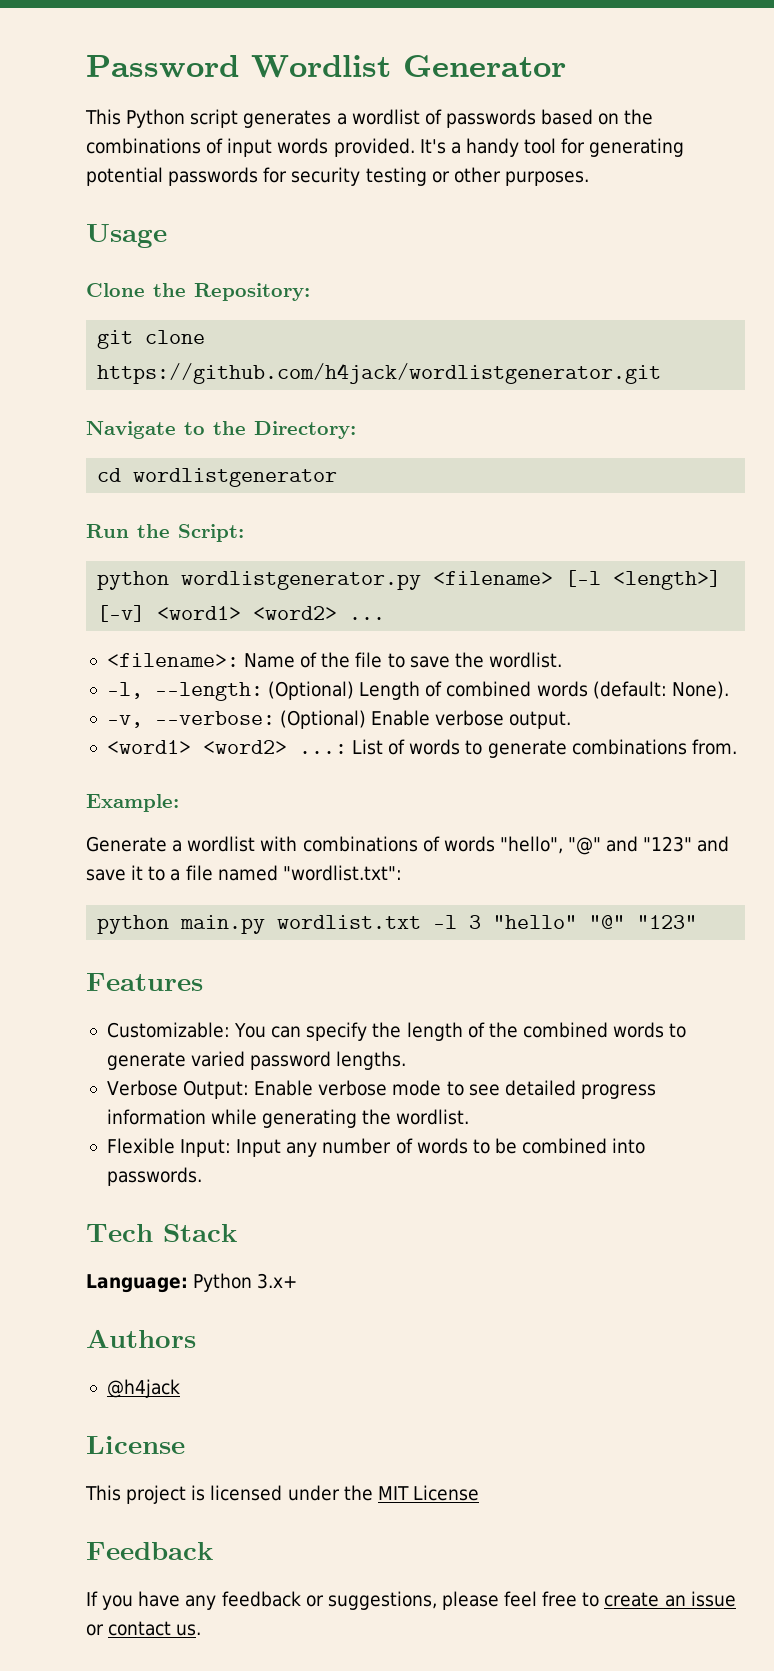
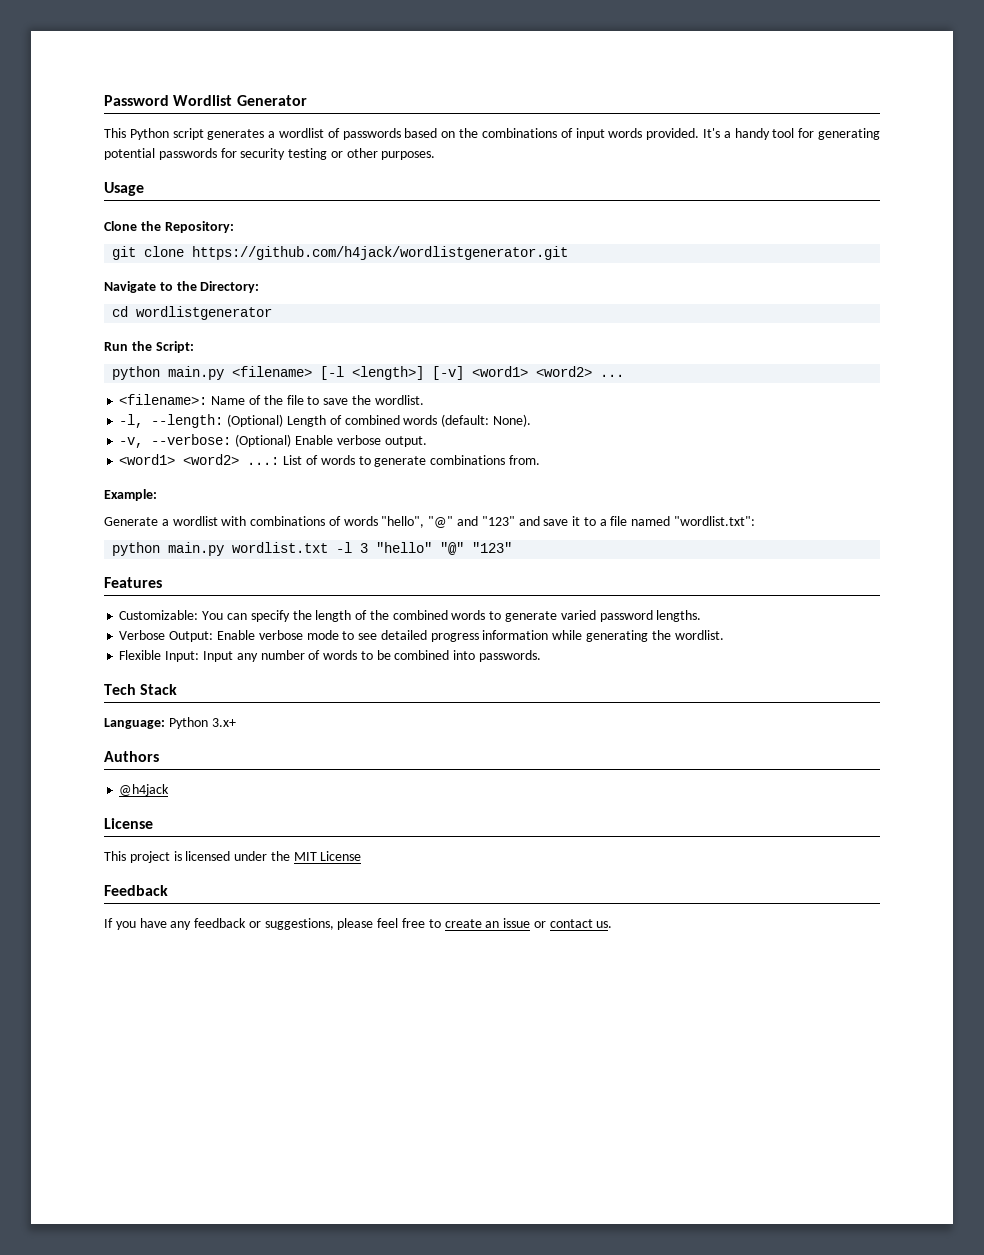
[181,571,422,590] wordlistgenerator.py -> [168,366,225,380] main.py

